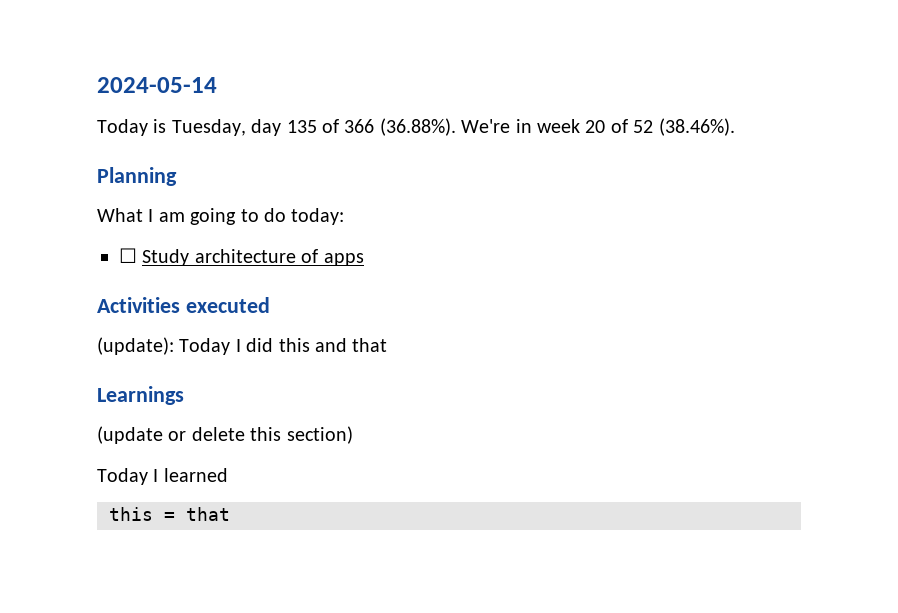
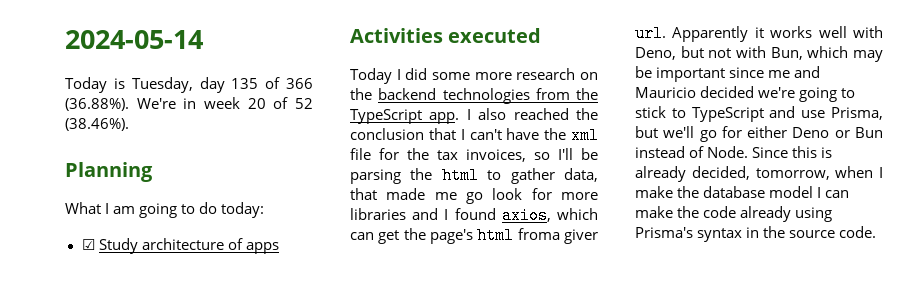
[119,248,137,263] ☐ -> [81,239,95,250] ☑
[97,337,174,355] (update): -> (542, 35) none
[278,338,388,352] [97,386,184,405] [97,426,353,444] [97,468,228,485] [109,507,230,521] this and that // Learnings // (update or delete this section) // Today I learned // this = that -> [431,68,598,80] [350,88,598,104] [350,108,598,124] [350,127,599,144] [350,148,598,162] [350,167,598,184] [350,188,598,204] [350,207,598,224] [350,227,598,244] [635,25,883,42] [635,46,883,62] [635,66,821,82] [635,86,856,102] [635,106,883,122] [635,126,883,142] [635,146,833,158] [635,166,883,182] [635,186,850,198] [635,206,833,222] [635,226,877,242] some more research on the backend technologies from the TypeScript app. I also reached the conclusion that I can't have the xml file for the tax invoices, so I'll be parsing the html to gather data, that made me go look for more libraries and I found axios, which can get the page's html froma giver url. Apparently it works well with Deno, but not with Bun, which may be important since me and Mauricio decided we're going to stick to TypeScript and use Prisma, but we'll go for either Deno or Bun instead of Node. Since this is already decided, tomorrow, when I make the database model I can make the code already using Prisma's syntax in the source code.

